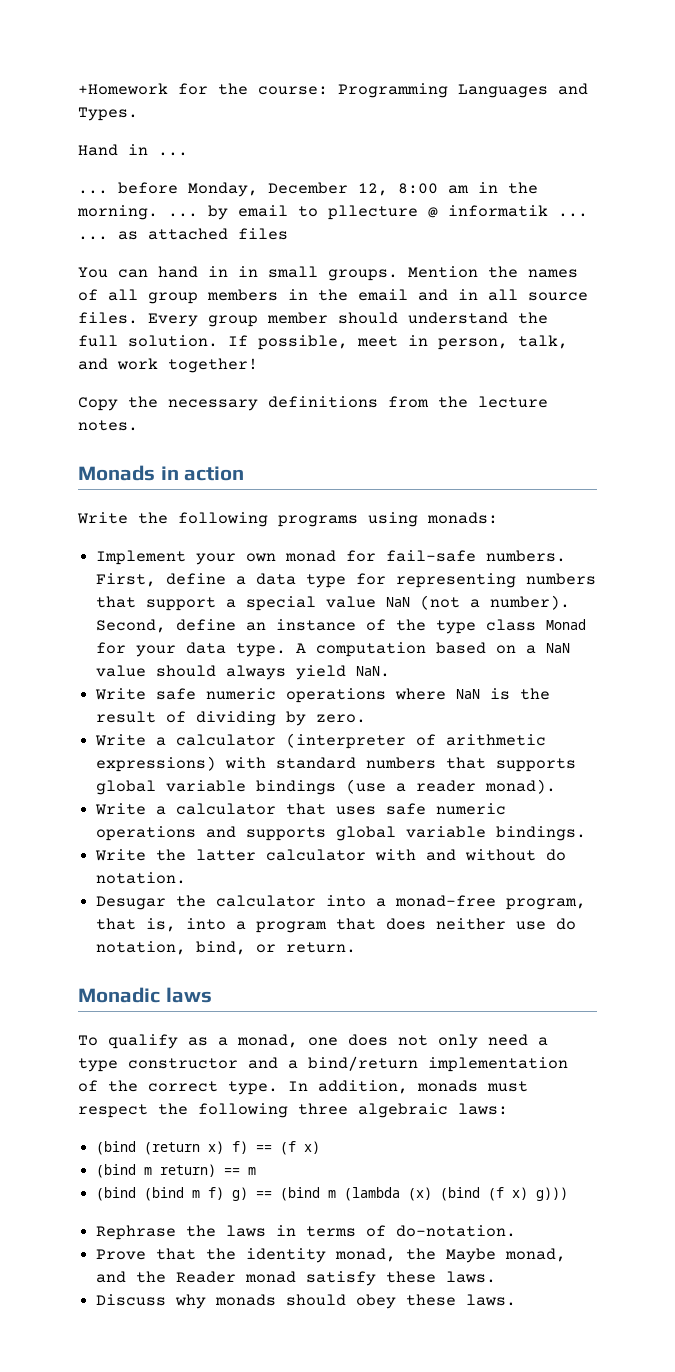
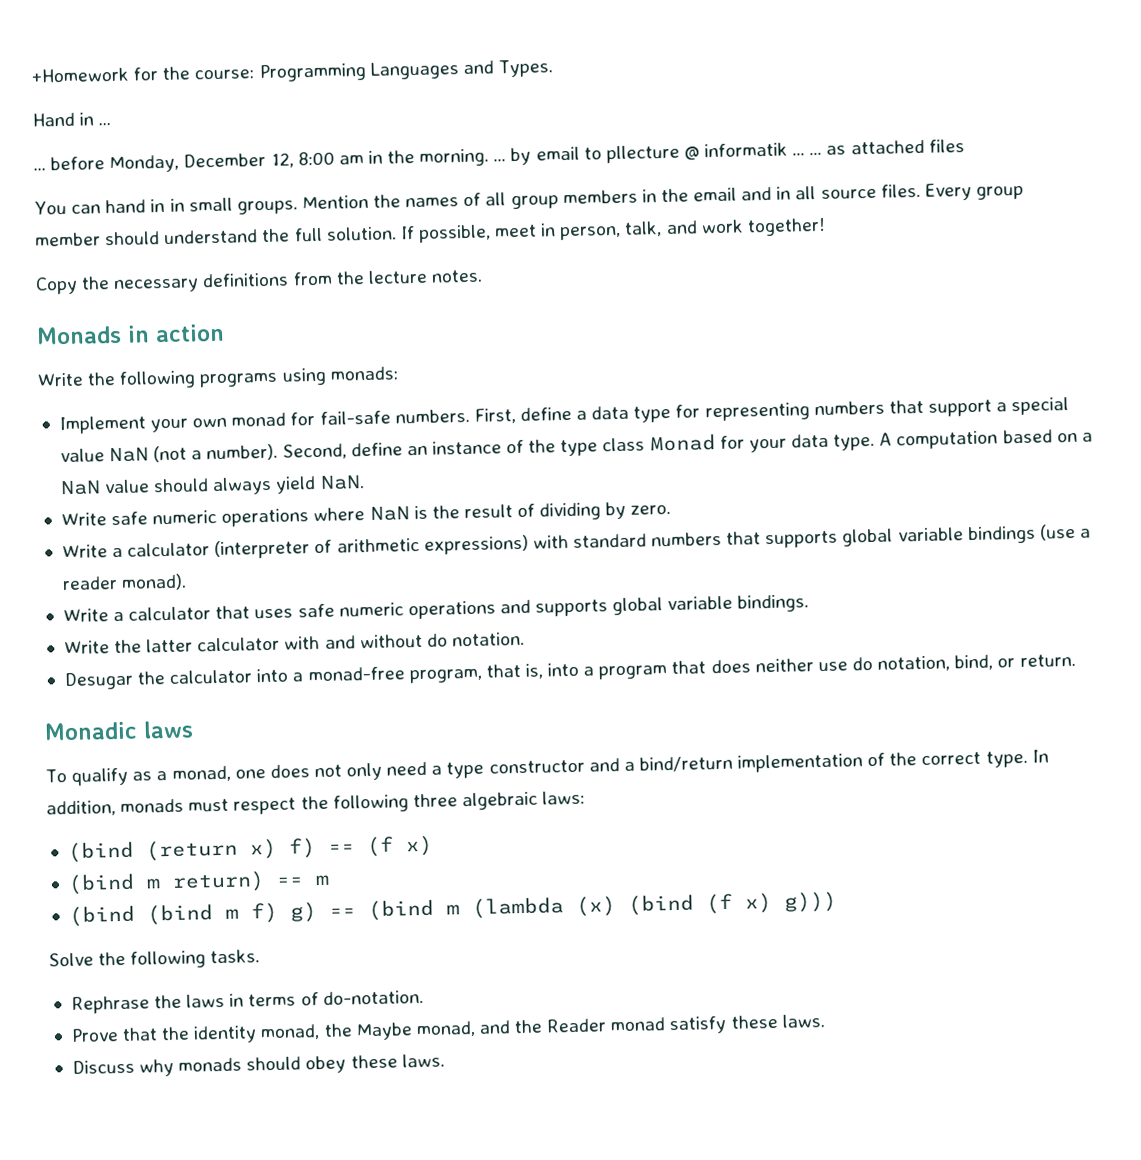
(569, 1194) none -> [49,949,261,969] // Solve the following tasks.

